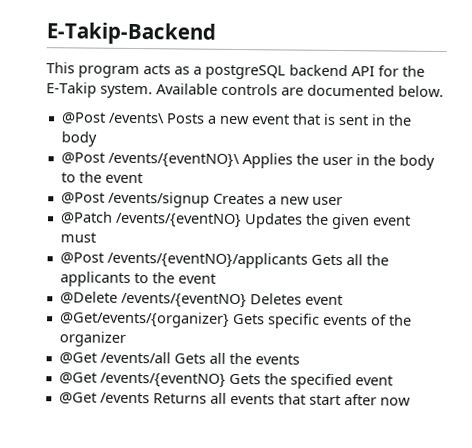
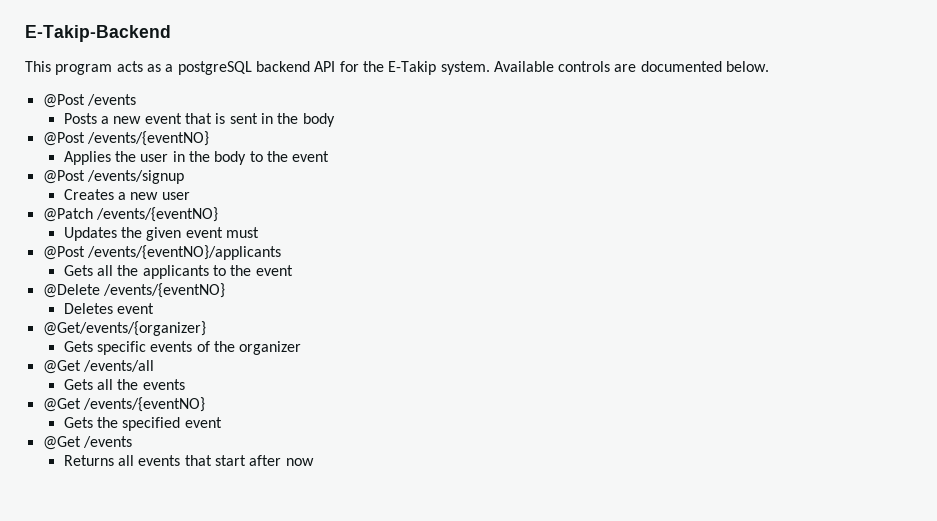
[107,112,165,124] /events\ -> [86,94,136,106] /events //
[107,152,240,169] /events/{eventNO}\ -> [86,131,209,146] /events/{eventNO} //
(210, 199) none -> (184, 177) //
(242, 220) none -> (218, 214) //
(308, 260) none -> (281, 252) //
(247, 300) none -> (225, 290) //
(230, 319) none -> (206, 328) //
(171, 357) none -> (154, 366) //
(226, 380) none -> (205, 404) //
(150, 398) none -> (132, 442) //

